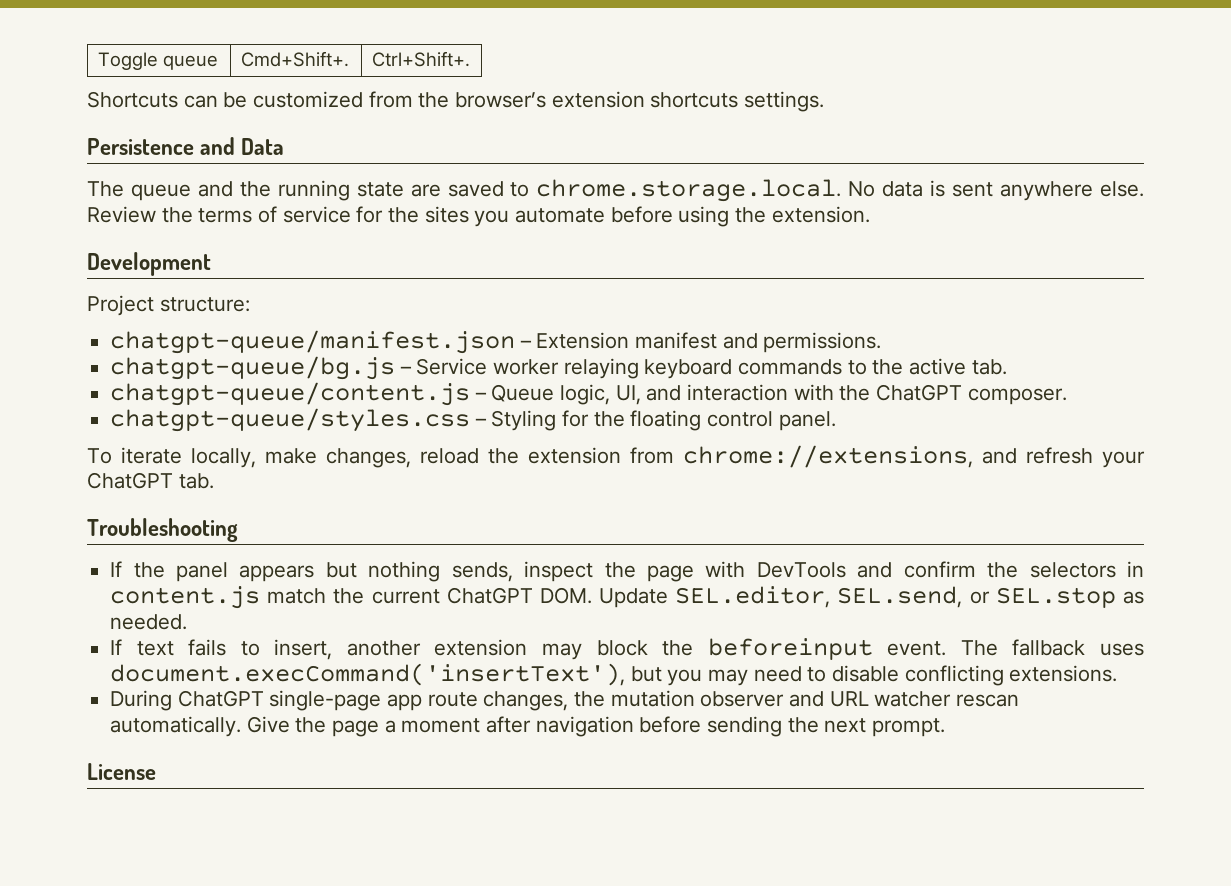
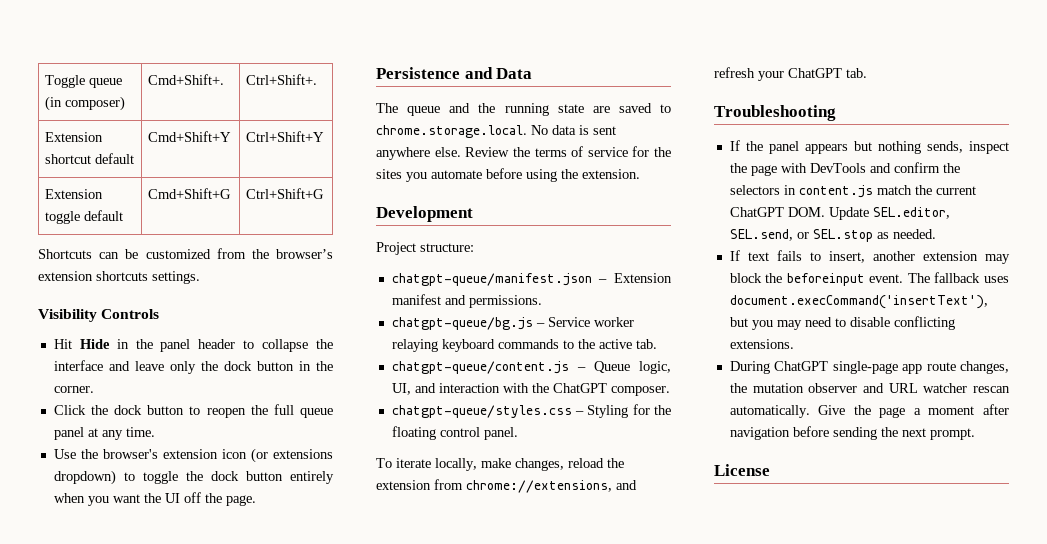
(218, 62) none -> [45,96,126,111] (in composer)
(470, 59) none -> [45,132,104,142] [45,153,135,164] [148,131,232,142] [246,131,325,142] [45,189,104,199] [45,210,124,224] [148,188,232,199] [246,188,325,199] // Extension shortcut default | Cmd+Shift+Y | Ctrl+Shift+Y // Extension toggle default | Cmd+Shift+G | Ctrl+Shift+G
(825, 101) none -> [38,309,160,322] [53,339,333,352] [53,360,333,374] [53,386,94,393] [53,404,333,418] [53,427,155,440] [53,448,333,463] [53,470,334,485] [53,492,256,506] // Visibility Controls // Hit Hide in the panel header to collapse the interface and leave only the dock button in the corner. // Click the dock button to reopen the full queue panel at any time. // Use the browser's extension icon (or extensions dropdown) to toggle the dock button entirely when you want the UI off the page.

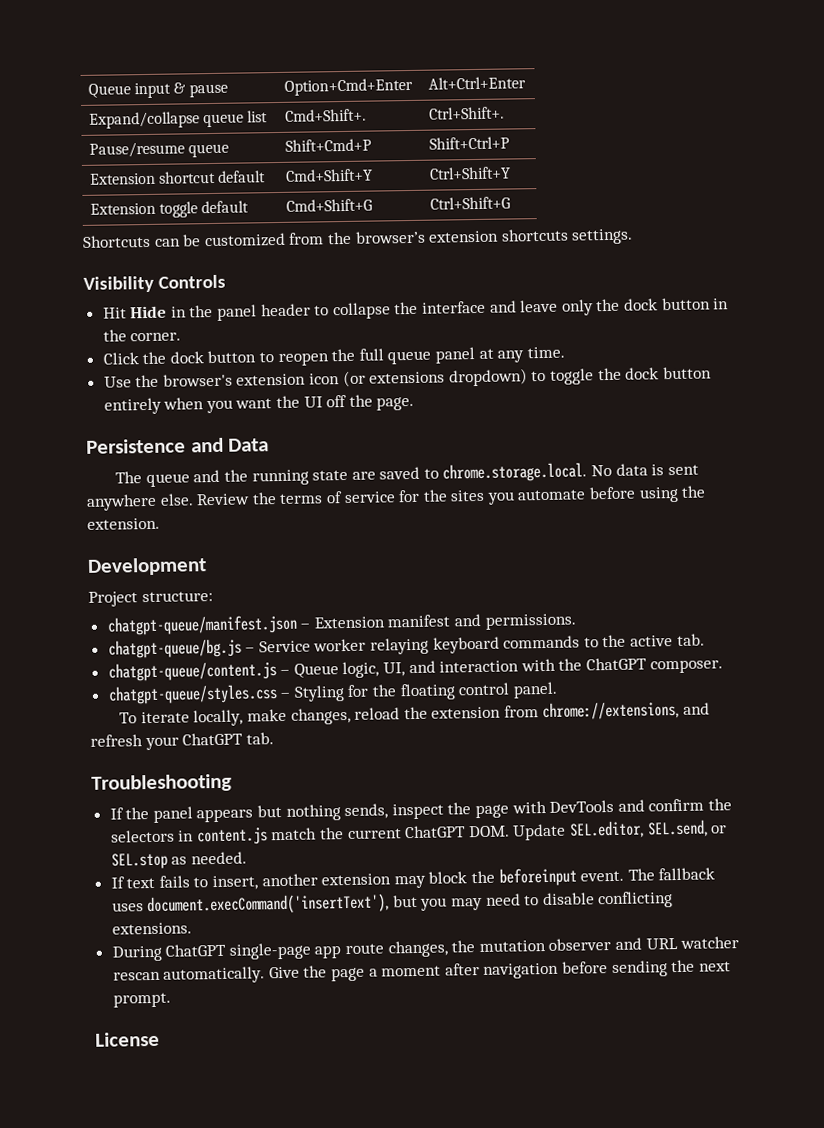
[45,75,123,88] [45,96,126,111] [148,74,225,85] [246,74,318,85] Toggle queue (in composer) | Cmd+Shift+. | Ctrl+Shift+. -> [87,82,228,99] [283,77,413,96] [427,76,526,90] [88,110,269,129] [284,108,366,122] [428,106,504,120] [88,141,230,158] [284,138,372,152] [428,136,510,150] Queue input & pause | Option+Cmd+Enter | Alt+Ctrl+Enter // Expand/collapse queue list | Cmd+Shift+. | Ctrl+Shift+. // Pause/resume queue | Shift+Cmd+P | Shift+Ctrl+P

